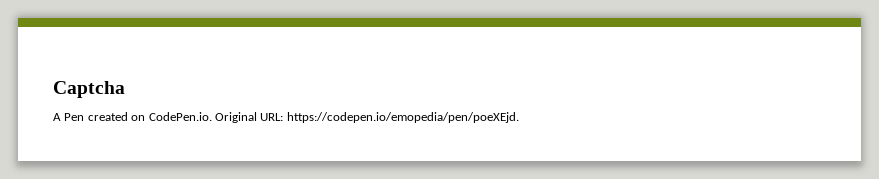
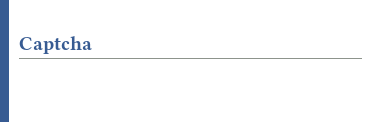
[53,112,519,123] // A Pen created on CodePen.io. Original URL: https://codepen.io/emopedia/pen/poeXEjd. -> (92, 45) none

